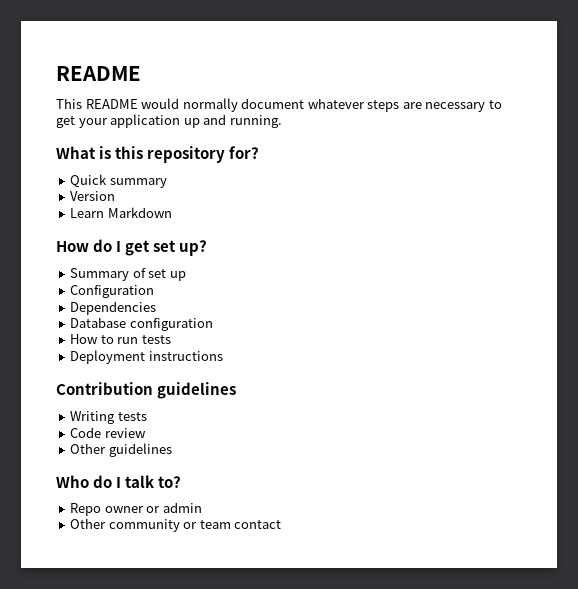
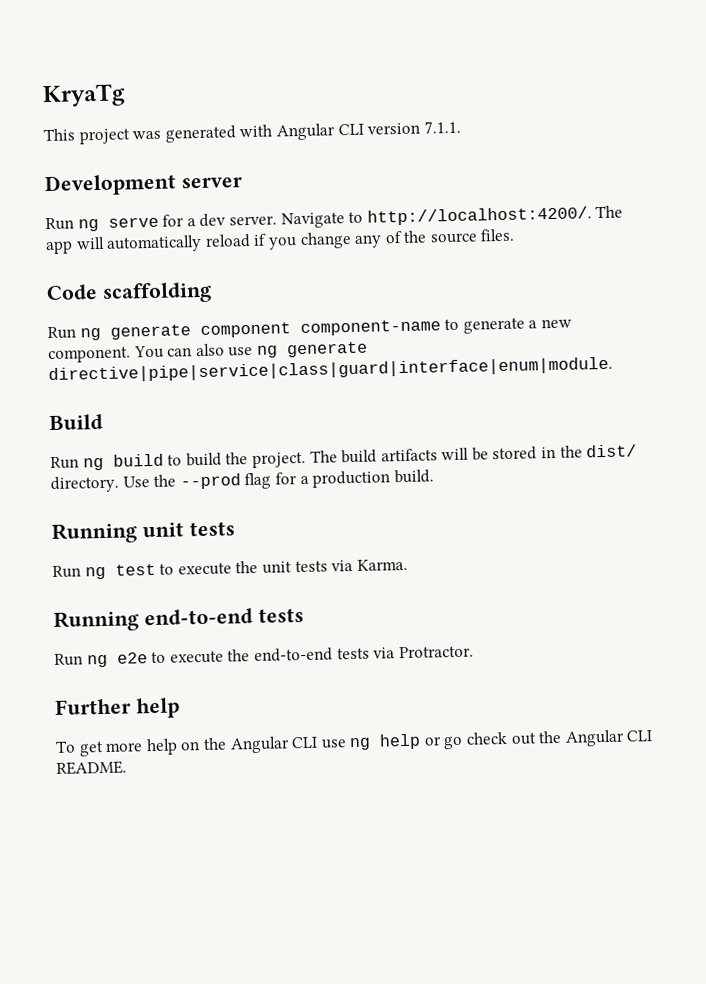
[56,66,141,81] README -> [42,83,126,108] KryaTg
[85,98,502,112] [56,114,282,128] [56,146,260,163] [70,174,167,188] [70,191,116,201] [70,207,172,218] [56,239,208,256] [70,268,186,281] [70,285,155,298] [70,301,157,315] [70,317,213,331] [70,334,171,344] [70,350,223,364] [56,382,237,399] [70,411,147,424] [70,427,146,438] [70,443,172,457] [56,475,182,488] [70,502,202,516] [70,518,282,532] README would normally document whatever steps are necessary to get your application up and running. // What is this repository for? // Quick summary // Version // Learn Markdown // How do I get set up? // Summary of set up // Configuration // Dependencies // Database configuration // How to run tests // Deployment instructions // Contribution guidelines // Writing tests // Code review // Other guidelines // Who do I talk to? // Repo owner or admin // Other community or team contact -> [78,120,461,145] [44,173,242,197] [45,205,624,232] [45,228,516,255] [46,281,212,304] [47,317,572,341] [48,341,368,364] [48,356,613,384] [49,413,103,431] [50,444,638,471] [50,469,434,494] [51,521,235,544] [52,558,408,580] [53,608,304,632] [54,645,474,668] [55,697,180,719] [55,729,654,757] [56,760,127,775] project was generated with Angular CLI version 7.1.1. // Development server // Run ng serve for a dev server. Navigate to http://localhost:4200/. The app will automatically reload if you change any of the source files. // Code scaffolding // Run ng generate component component-name to generate a new component. You can also use ng generate directive|pipe|service|class|guard|interface|enum|module. // Build // Run ng build to build the project. The build artifacts will be stored in the dist/ directory. Use the --prod flag for a production build. // Running unit tests // Run ng test to execute the unit tests via Karma. // Running end-to-end tests // Run ng e2e to execute the end-to-end tests via Protractor. // Further help // To get more help on the Angular CLI use ng help or go check out the Angular CLI README.

